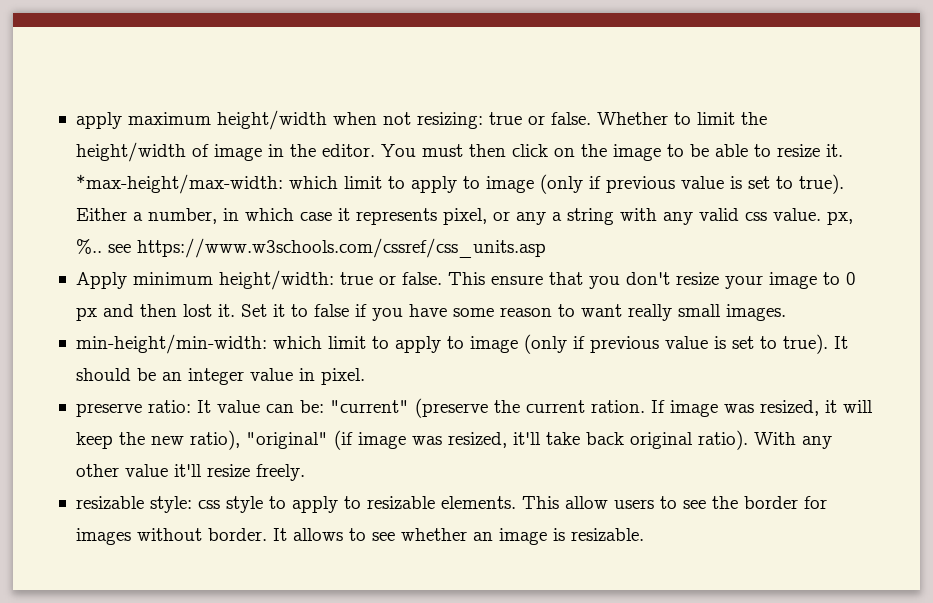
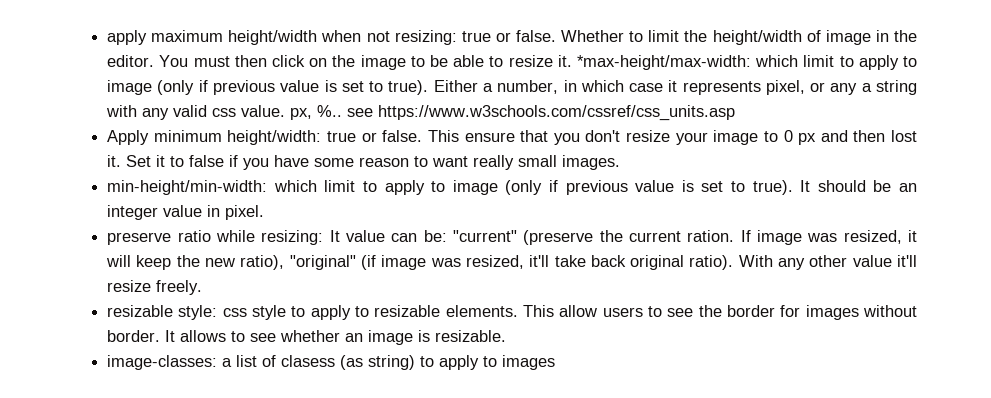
[147,400,191,413] ratio: -> [177,230,324,245] ratio while resizing:
(644, 534) none -> [107,355,556,370] // image-classes: a list of clasess (as string) to apply to images

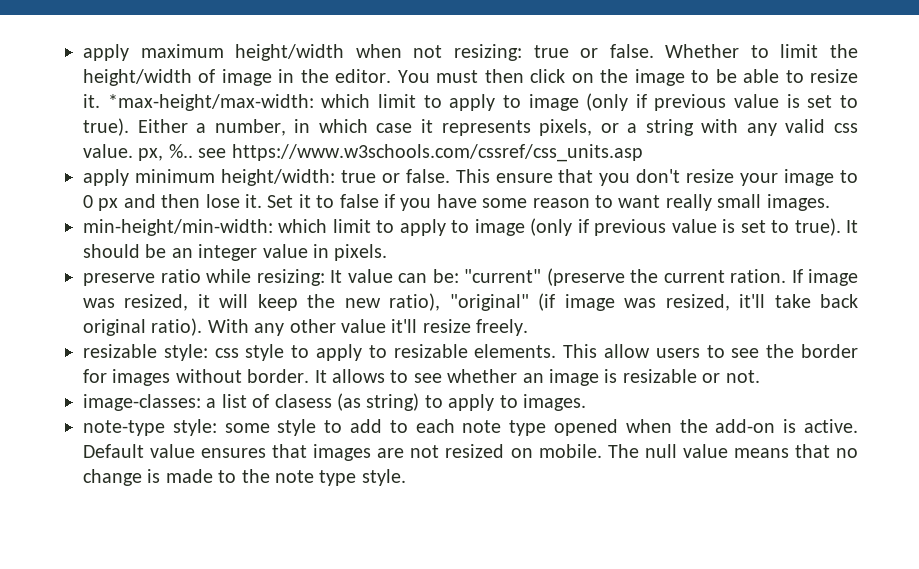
[765,80,858,95] pixel, or any -> [539,119,619,136] pixels, or
[107,130,150,145] Apply -> [83,169,129,186] apply
[891,130,918,142] lost -> [205,194,240,208] lose
[225,205,265,220] pixel. -> [334,244,388,261] pixels.
[435,330,507,342] resizable. -> [622,369,760,383] resizable or not.
[502,355,556,370] images -> [522,394,586,411] [83,419,858,436] [83,444,859,461] [83,469,406,486] images. // note-type style: some style to add to each note type opened when the add-on is active. Default value ensures that images are not resized on mobile. The null value means that no change is made to the note type style.

